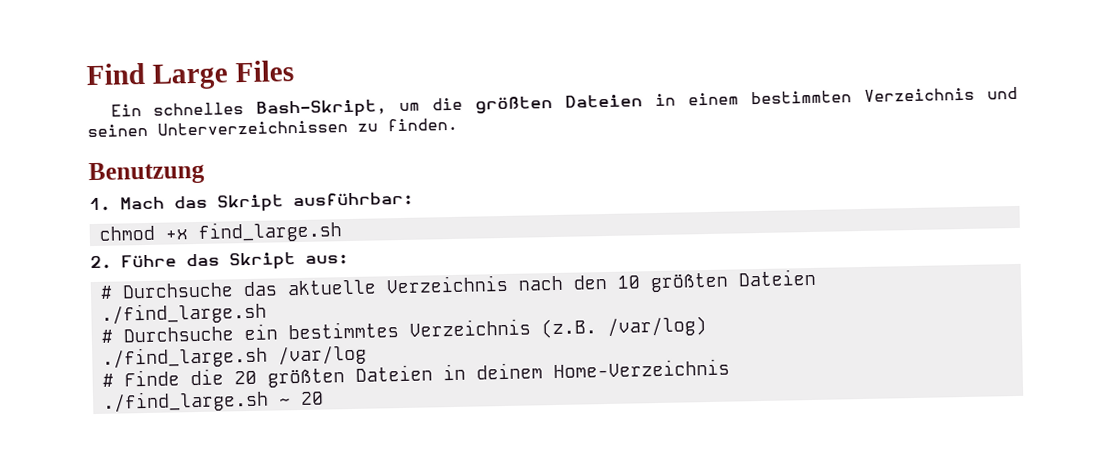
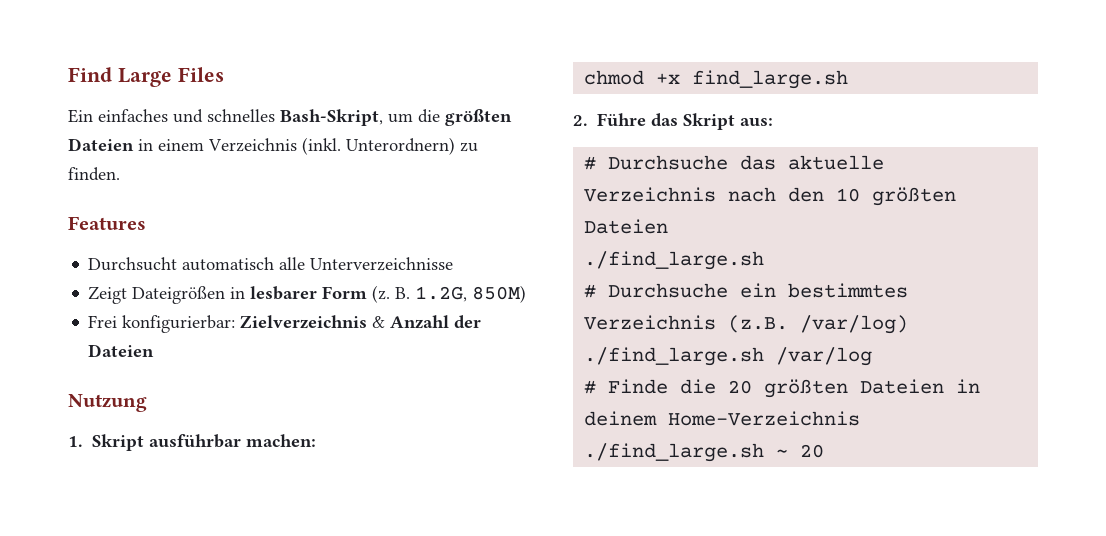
(142, 110) none -> [98,109,203,123] einfaches und
[751,86,1018,105] [87,117,458,138] [88,160,205,186] [89,191,415,213] bestimmten Verzeichnis und seinen Unterverzeichnissen zu finden. // Benutzung // 1. Mach das Skript ausführbar: -> [208,137,478,155] [68,167,120,181] [68,216,146,230] [88,257,454,271] [88,285,527,304] [88,315,482,333] [88,344,155,357] [68,394,147,412] [68,434,317,451] Verzeichnis (inkl. Unterordnern) zu finden. // Features // Durchsucht automatisch alle Unterverzeichnisse // Zeigt Dateigrößen in lesbarer Form (z. B. 1.2G, 850M) // Frei konfigurierbar: Zielverzeichnis & Anzahl der Dateien // Nutzung // 1. Skript ausführbar machen:

